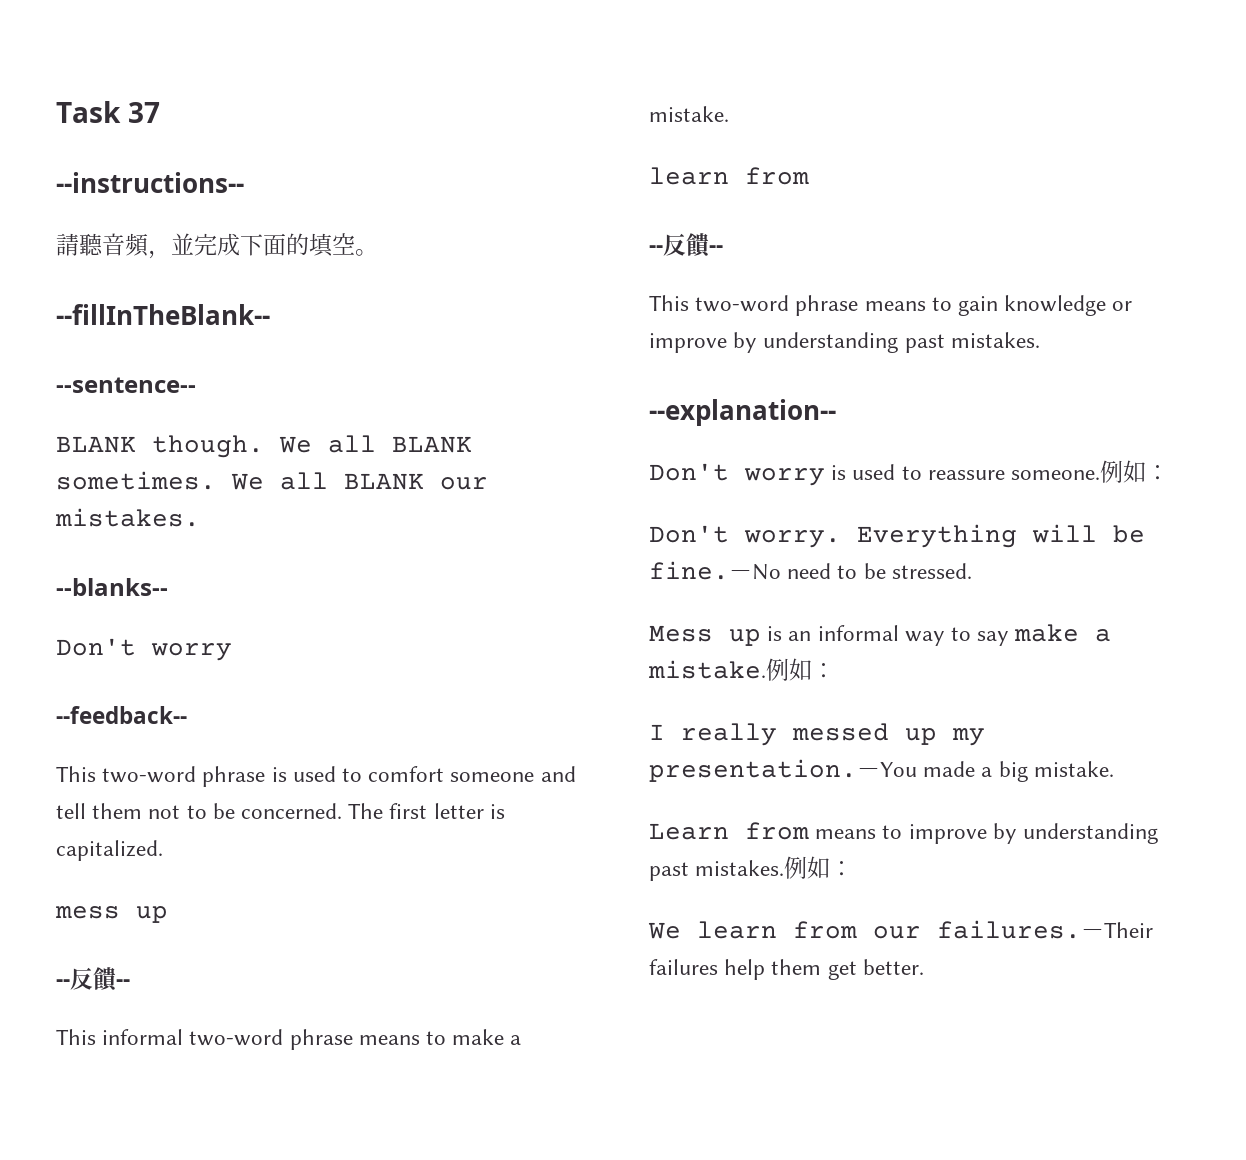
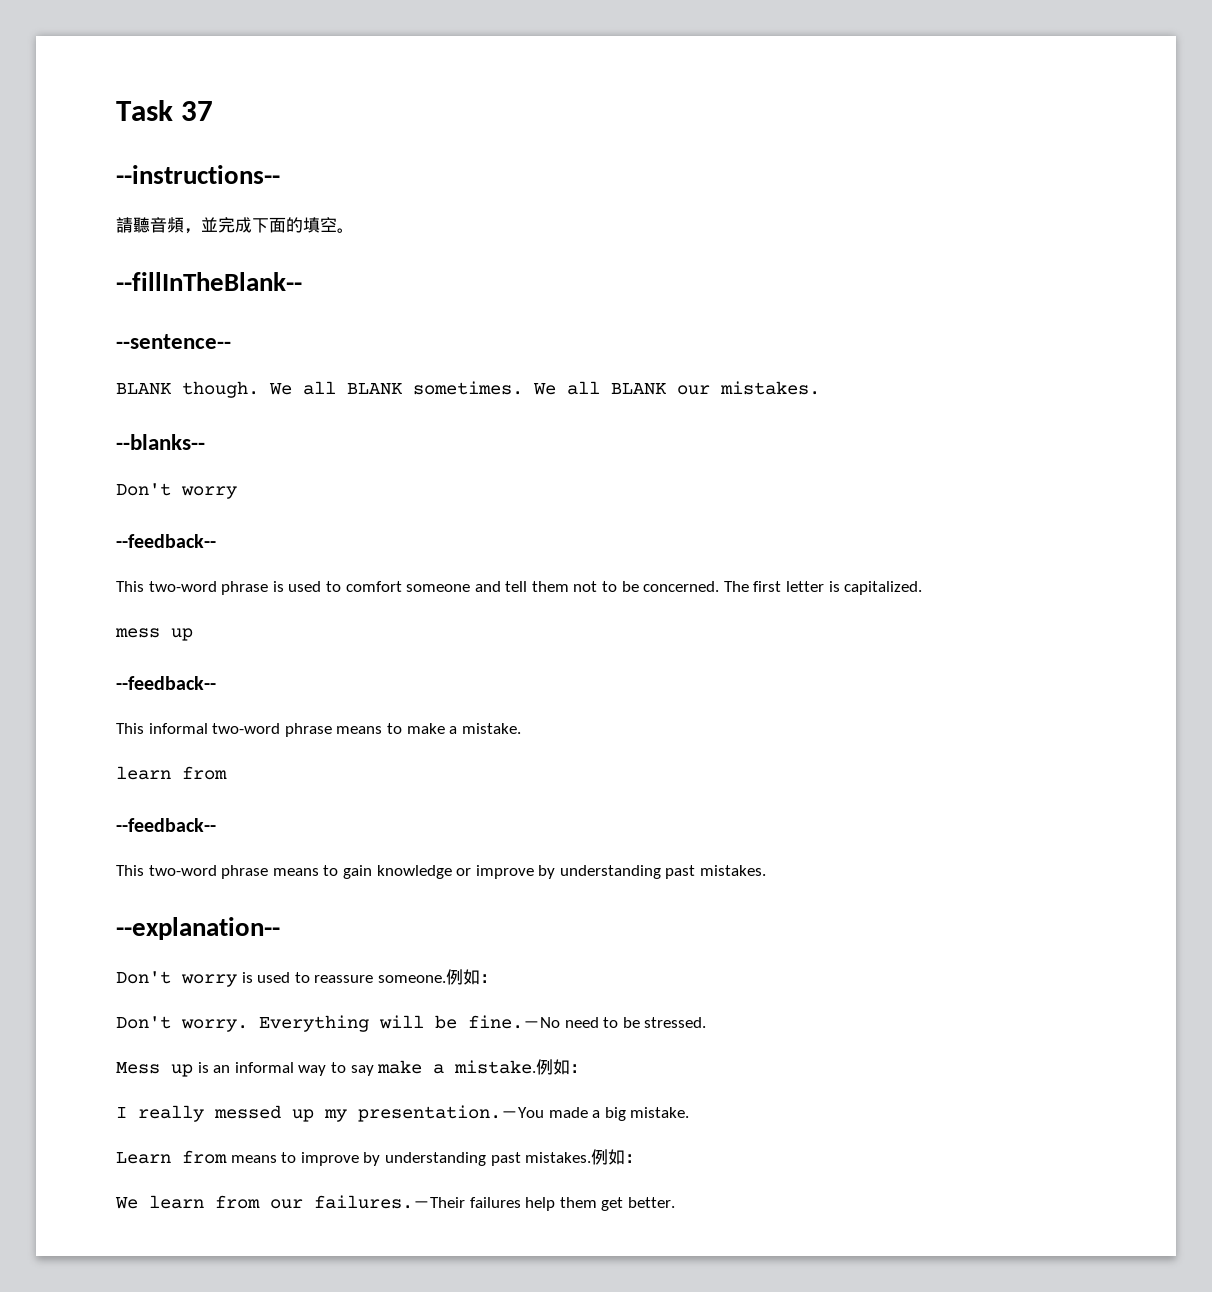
[56,967,130,992] --反饋-- -> [116,676,216,690] --feedback--
[649,233,723,258] --反饋-- -> [116,818,216,832] --feedback--

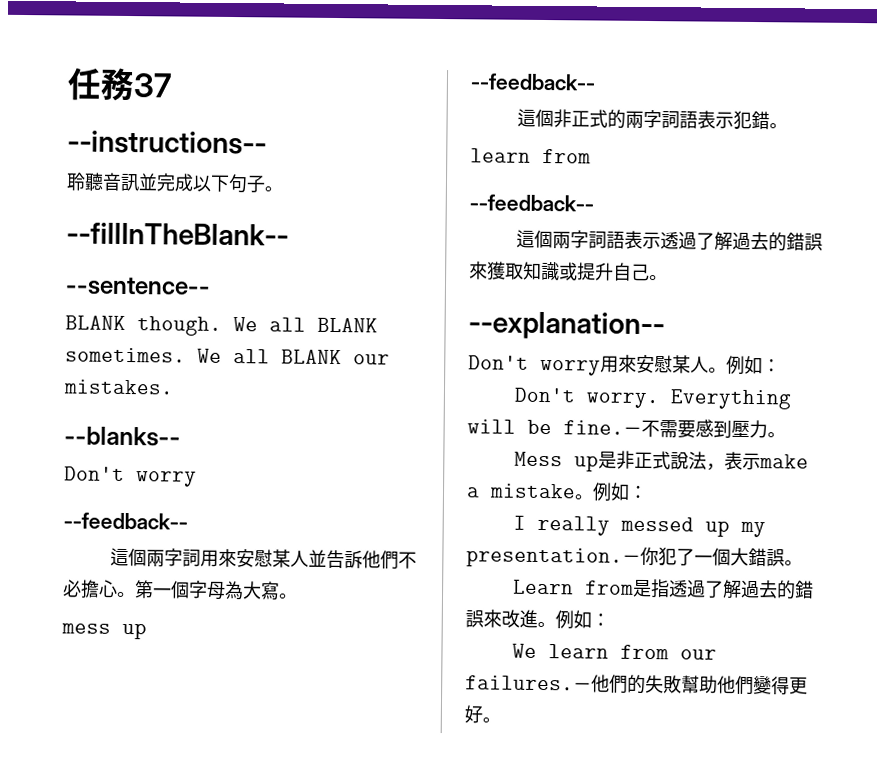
[116,100,173,121] Task -> [67,67,135,102] 任務
[116,217,337,234] 請聽音頻，並完成下面的填空 -> [66,172,266,194] 聆聽音訊並完成以下句子
[116,581,923,595] [115,628,193,641] [116,676,216,690] [116,723,521,737] [116,766,227,780] [116,818,216,832] [116,865,767,879] [116,917,280,940] [116,971,446,987] This two-word phrase is used to comfort someone and tell them not to be concerned. The first letter is capitalized. // mess up // --feedback-- // This informal two-word phrase means to make a mistake. // learn from // --feedback-- // This two-word phrase means to gain knowledge or improve by understanding past mistakes. // --explanation-- // Don't worry is used to reassure someone. -> [109,547,417,570] [62,579,298,601] [61,622,147,640] [470,73,596,91] [516,108,788,130] [470,148,591,164] [469,194,594,212] [515,229,823,252] [469,261,668,282] [468,311,665,341] [468,354,727,376] 這個兩字詞用來安慰某人並告訴他們不必擔心。第一個字母為大寫。 // mess up // --feedback-- // 這個非正式的兩字詞語表示犯錯。 // learn from // --feedback-- // 這個兩字詞語表示透過了解過去的錯誤來獲取知識或提升自己。 // --explanation-- // Don't worry用來安慰某人。
[540,1017,707,1028] [116,1060,537,1077] No need to be stressed. // Mess up is an informal way to say make a mistake. -> [641,419,786,439] [513,450,809,472] [466,483,593,500] 不需要感到壓力。 // Mess up是非正式說法，表示make a mistake。
[518,1107,690,1121] [116,1150,592,1166] You made a big mistake. // Learn from means to improve by understanding past mistakes. -> [640,546,803,567] [512,579,814,600] [465,609,556,628] 你犯了一個大錯誤。 // Learn from是指透過了解過去的錯誤來改進。
[430,1197,675,1211] Their failures help them get better. -> [591,674,808,696] [464,705,501,724] 他們的失敗幫助他們變得更好。

